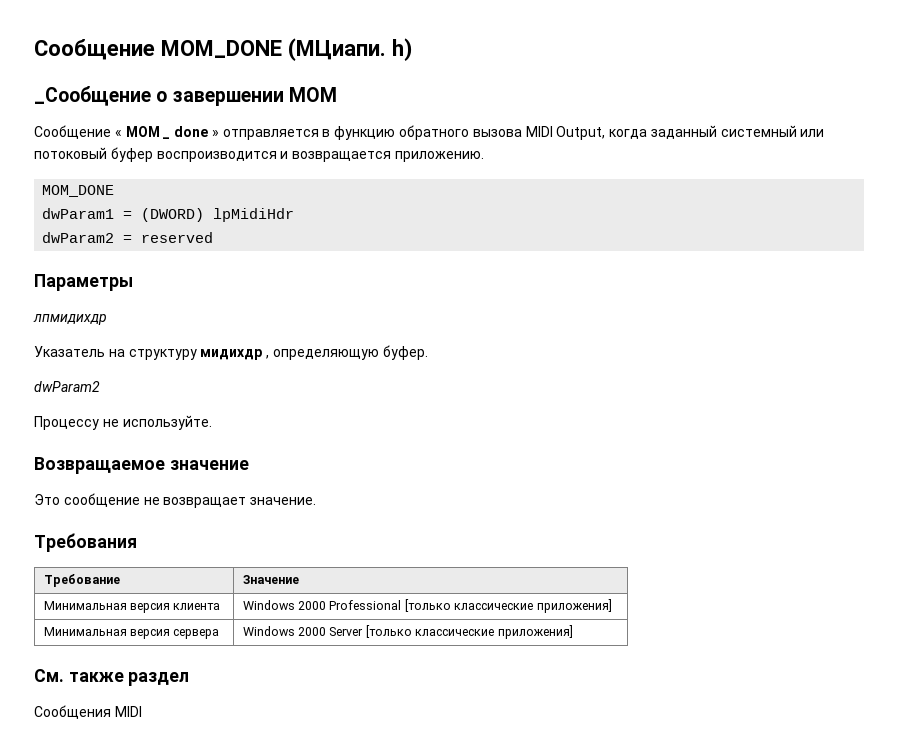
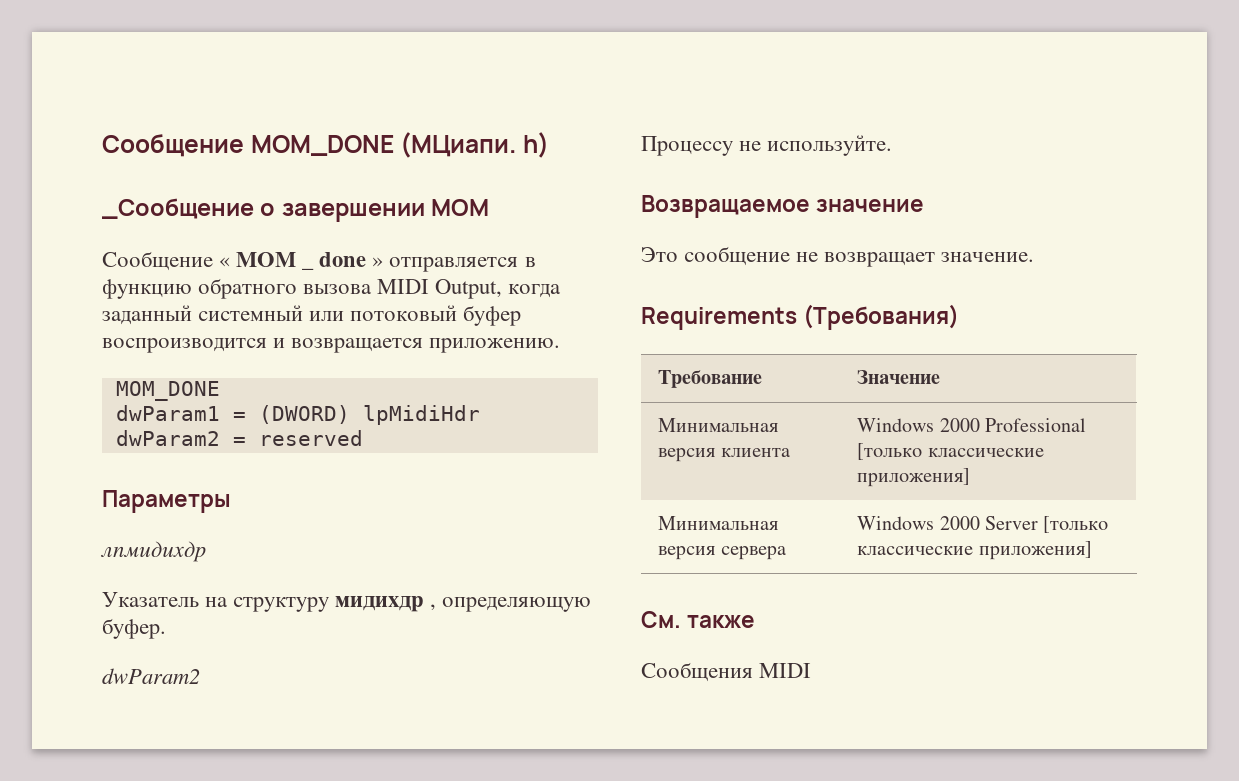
[34,533,137,552] Требования -> [641,304,960,330] Requirements (Требования)
[128,672,190,686] раздел -> (756, 621) none

